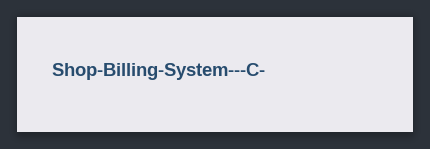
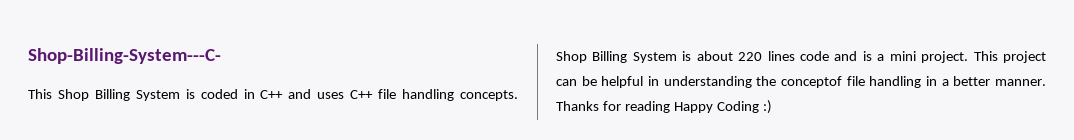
(265, 71) none -> [28,89,518,101] [556,51,1046,63] [556,76,1046,88] [556,100,772,114] // This Shop Billing System is coded in C++ and uses C++ file handling concepts. Shop Billing System is about 220 lines code and is a mini project. This project can be helpful in understanding the conceptof file handling in a better manner. Thanks for reading Happy Coding :)

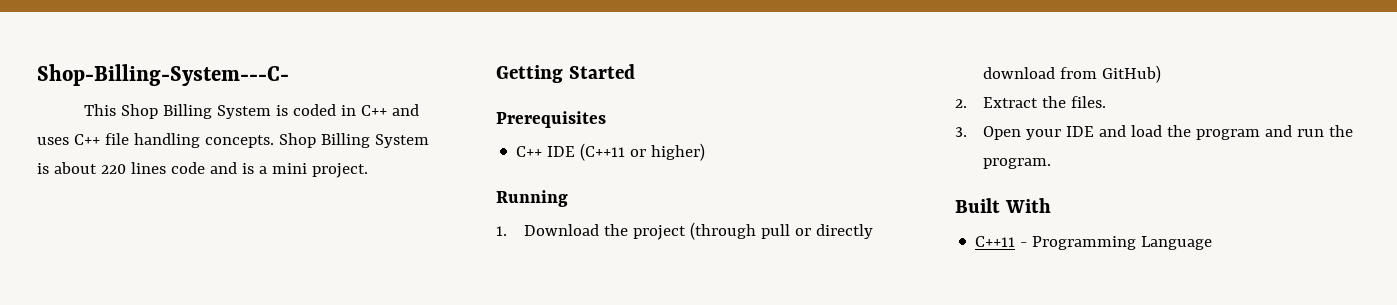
[973,51,1046,63] [556,76,1046,88] [556,100,772,114] This project can be helpful in understanding the conceptof file handling in a better manner. Thanks for reading Happy Coding :) -> [496,64,635,83] [496,111,606,128] [516,143,706,161] [496,190,568,207] [496,222,874,240] [983,65,1162,83] [955,96,1107,108] [955,125,1354,140] [983,158,1052,169] [955,198,1051,213] [975,236,1213,250] // Getting Started // Prerequisites // C++ IDE (C++11 or higher) // Running // 1. Download the project (through pull or directly download from GitHub) // 2. Extract the files. // 3. Open your IDE and load the program and run the program. // Built With // C++11 - Programming Language

